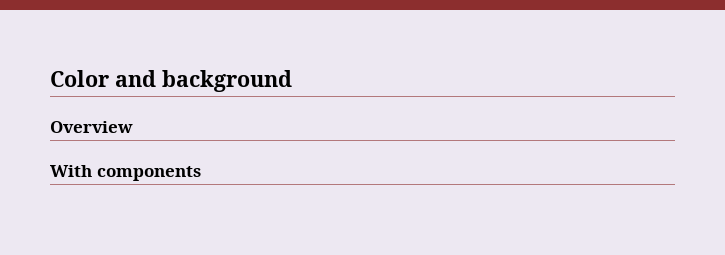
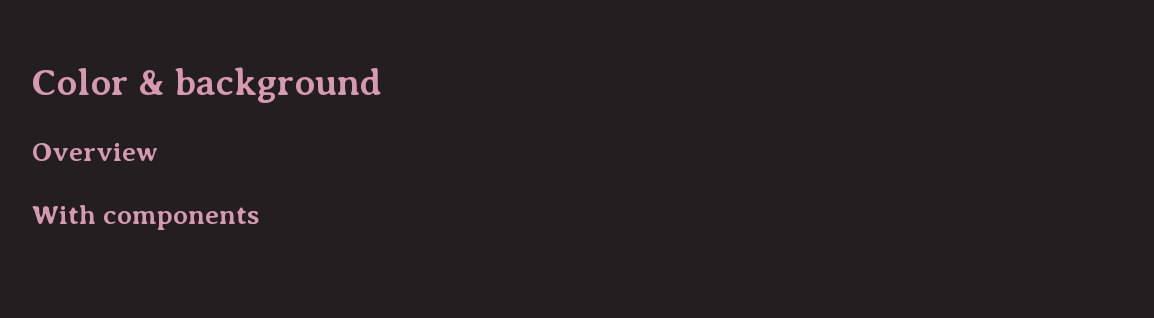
[115,70,156,87] and -> [137,70,165,95] &

